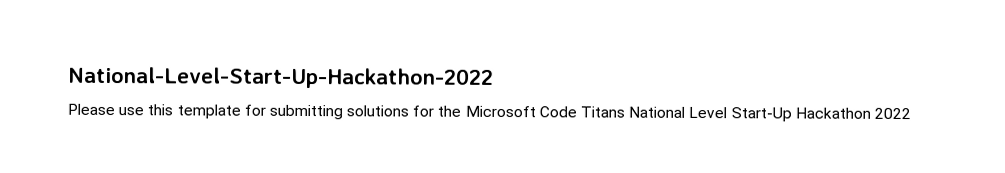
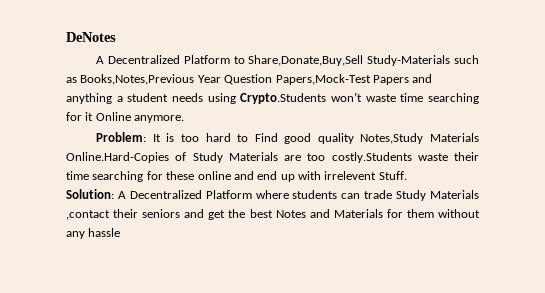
[67,66,494,89] [67,103,911,122] National-Level-Start-Up-Hackathon-2022 // Please use this template for submitting solutions for the Microsoft Code Titans National Level Start-Up Hackathon 2022 -> [66,32,116,42] [96,55,480,66] [66,74,433,85] [66,92,480,104] [66,112,185,123] [96,132,479,144] [66,152,479,163] [66,171,407,182] [66,189,480,201] [66,209,480,220] [66,228,121,239] DeNotes // A Decentralized Platform to Share,Donate,Buy,Sell Study-Materials such as Books,Notes,Previous Year Question Papers,Mock-Test Papers and anything a student needs using Crypto.Students won’t waste time searching for it Online anymore. // Problem: It is too hard to Find good quality Notes,Study Materials Online.Hard-Copies of Study Materials are too costly.Students waste their time searching for these online and end up with irrelevent Stuff. // Solution: A Decentralized Platform where students can trade Study Materials ,contact their seniors and get the best Notes and Materials for them without any hassle

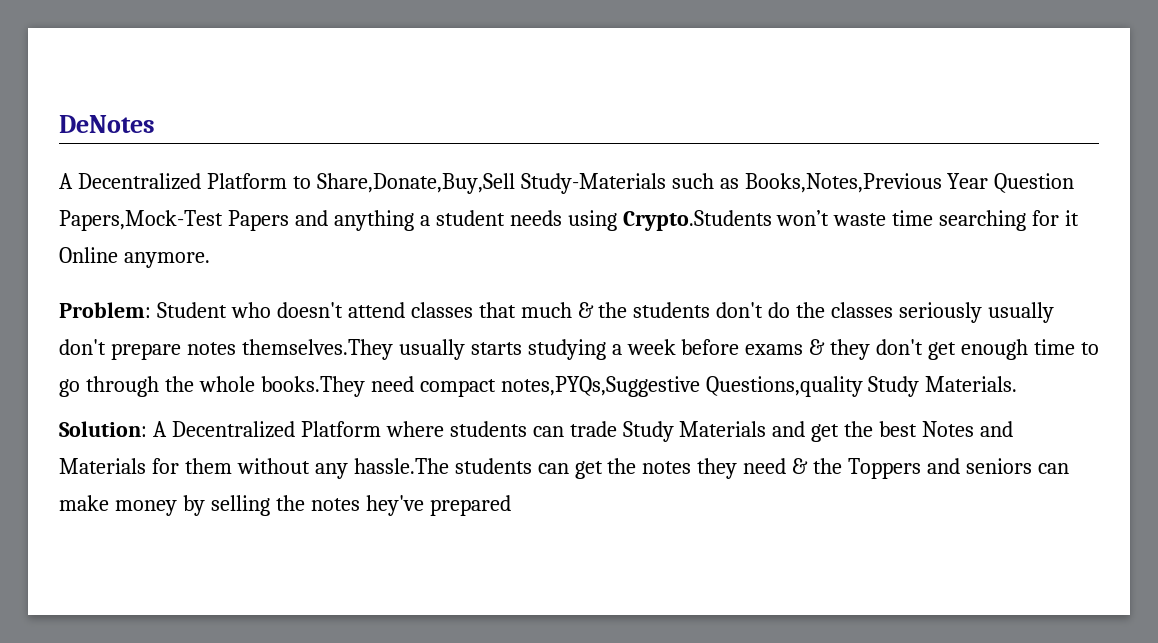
[152,133,479,144] [66,152,479,163] [66,171,407,182] It is too hard to Find good quality Notes,Study Materials Online.Hard-Copies of Study Materials are too costly.Students waste their time searching for these online and end up with irrelevent Stuff. -> [156,302,1055,323] [59,339,1099,360] [59,376,1018,397] Student who doesn't attend classes that much & the students don't do the classes seriously usually don't prepare notes themselves.They usually starts studying a week before exams & they don't get enough time to go through the whole books.They need compact notes,PYQs,Suggestive Questions,quality Study Materials.
[66,209,181,220] ,contact their seniors -> (767, 429) none
[88,228,121,237] hassle -> [353,458,1069,479] [59,495,511,516] hassle.The students can get the notes they need & the Toppers and seniors can make money by selling the notes hey've prepared

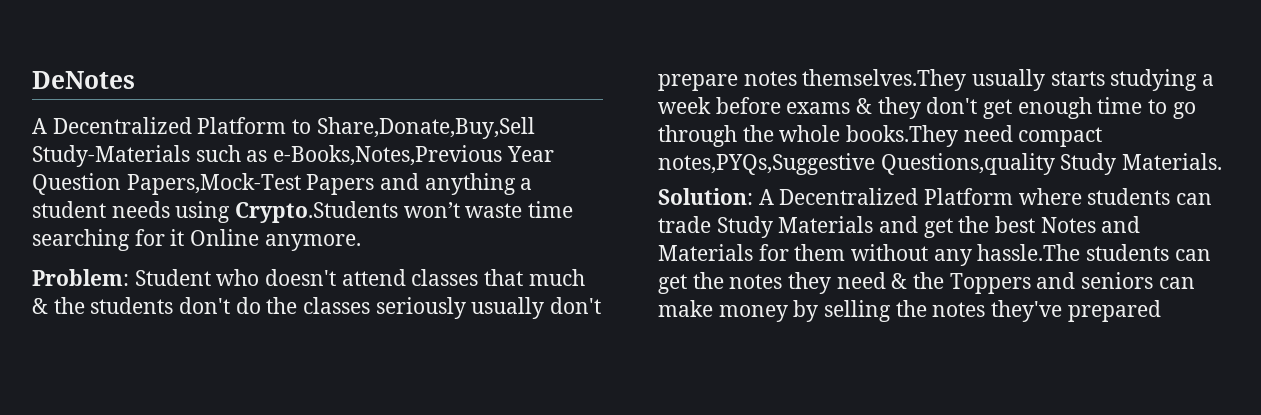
[744,173,942,193] Books,Notes,Previous -> [273,145,503,166] e-Books,Notes,Previous
[365,495,424,516] hey've -> [991,300,1063,322] they've

